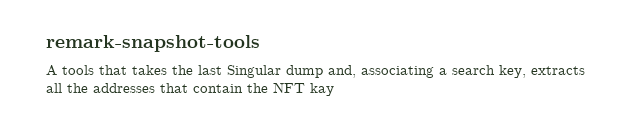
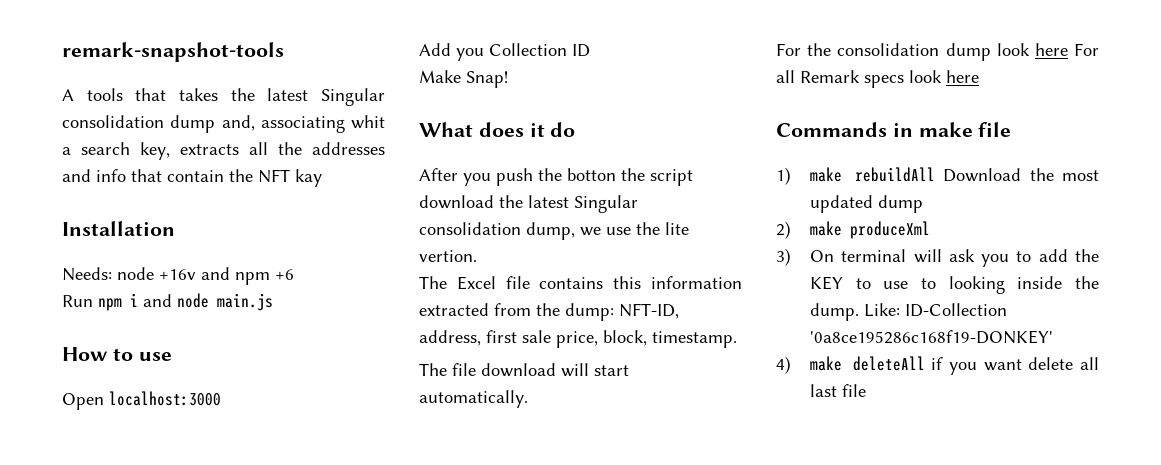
[198,65,281,78] last Singular -> [267,88,385,106] [62,115,164,128] latest Singular consolidation
(434, 72) none -> [351,115,385,129] whit
(155, 88) none -> [62,169,126,182] and info
(334, 89) none -> [62,221,175,236] [62,267,294,285] [62,293,273,311] [62,347,172,361] [62,391,221,410] [419,43,590,61] [419,70,508,88] [419,122,576,137] [419,168,693,186] [419,195,638,213] [419,222,689,240] [419,250,477,262] [419,276,742,290] [419,303,679,321] [419,330,737,348] [419,363,629,377] [419,390,528,408] [776,43,1099,61] [776,70,979,88] [776,122,1012,137] [776,167,1099,185] [809,195,923,213] [776,221,930,239] [776,248,1099,267] [809,276,1099,294] [809,303,1007,321] [809,330,1053,344] [776,356,1099,375] [809,384,866,397] // Installation // Needs: node +16v and npm +6 // Run npm i and node main.js // How to use // Open localhost:3000 // Add you Collection ID // Make Snap! // What does it do // After you push the botton the script download the latest Singular consolidation dump, we use the lite vertion. // The Excel file contains this information extracted from the dump: NFT-ID, address, first sale price, block, timestamp. // The file download will start automatically. // For the consolidation dump look here For all Remark specs look here // Commands in make file // 1) make rebuildAll Download the most updated dump // 2) make produceXml // 3) On terminal will ask you to add the KEY to use to looking inside the dump. Like: ID-Collection '0a8ce195286c168f19-DONKEY' // 4) make deleteAll if you want delete all last file

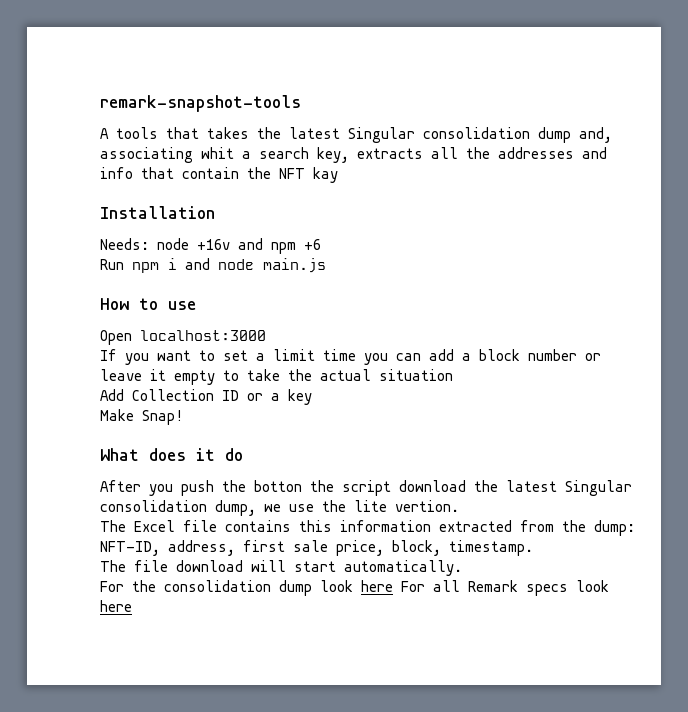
(221, 398) none -> [100,349,601,365] [100,369,453,385] // If you want to set a limit time you can add a block number or leave it empty to take the actual situation
[456,48,484,61] you -> (124, 395) none
(590, 50) none -> [247,389,312,405] or a key
[776,122,1012,137] [776,167,1099,185] [809,195,923,213] [776,221,930,239] [776,248,1099,267] [809,276,1099,294] [809,303,1007,321] [809,330,1053,344] [776,356,1099,375] [809,384,866,397] // Commands in make file // 1) make rebuildAll Download the most updated dump // 2) make produceXml // 3) On terminal will ask you to add the KEY to use to looking inside the dump. Like: ID-Collection '0a8ce195286c168f19-DONKEY' // 4) make deleteAll if you want delete all last file -> (132, 606) none

